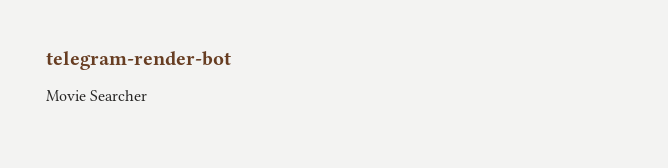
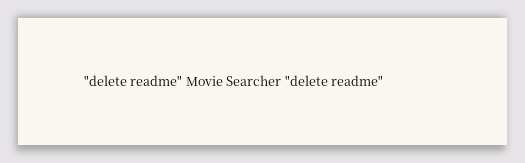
[46,51,231,70] [46,90,148,101] telegram-render-bot // Movie Searcher -> [84,75,383,86] "delete readme" Movie Searcher "delete readme"

